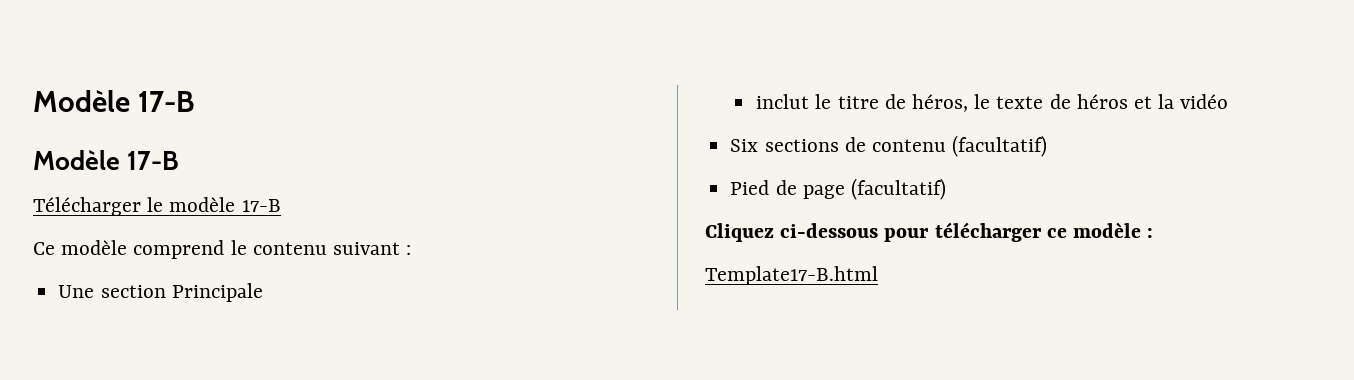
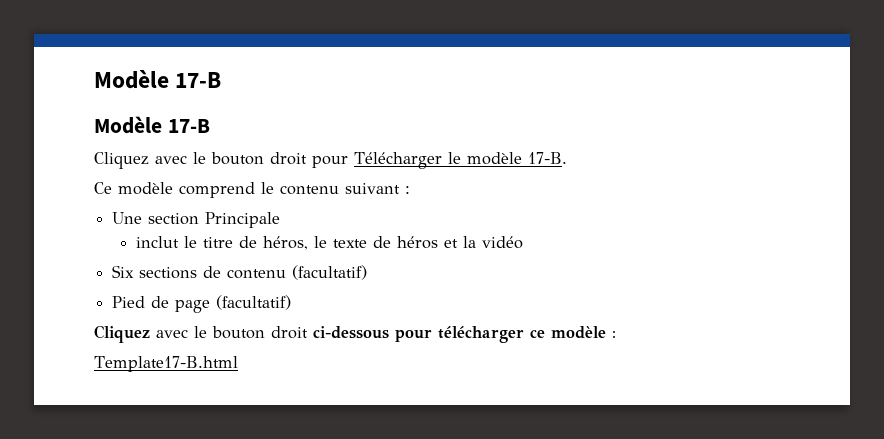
(180, 160) none -> [94,152,348,169] Cliquez avec le bouton droit pour
[241,199,281,212] 17-B -> [528,152,567,164] 17-B.
(774, 232) none -> [156,326,308,339] avec le bouton droit

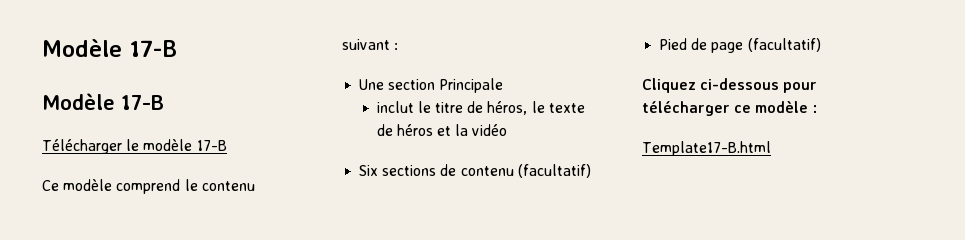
[94,152,348,169] Cliquez avec le bouton droit pour -> (164, 102) none
[528,152,567,164] 17-B. -> [196,140,227,151] 17-B
[156,326,308,339] avec le bouton droit -> (696, 85) none

